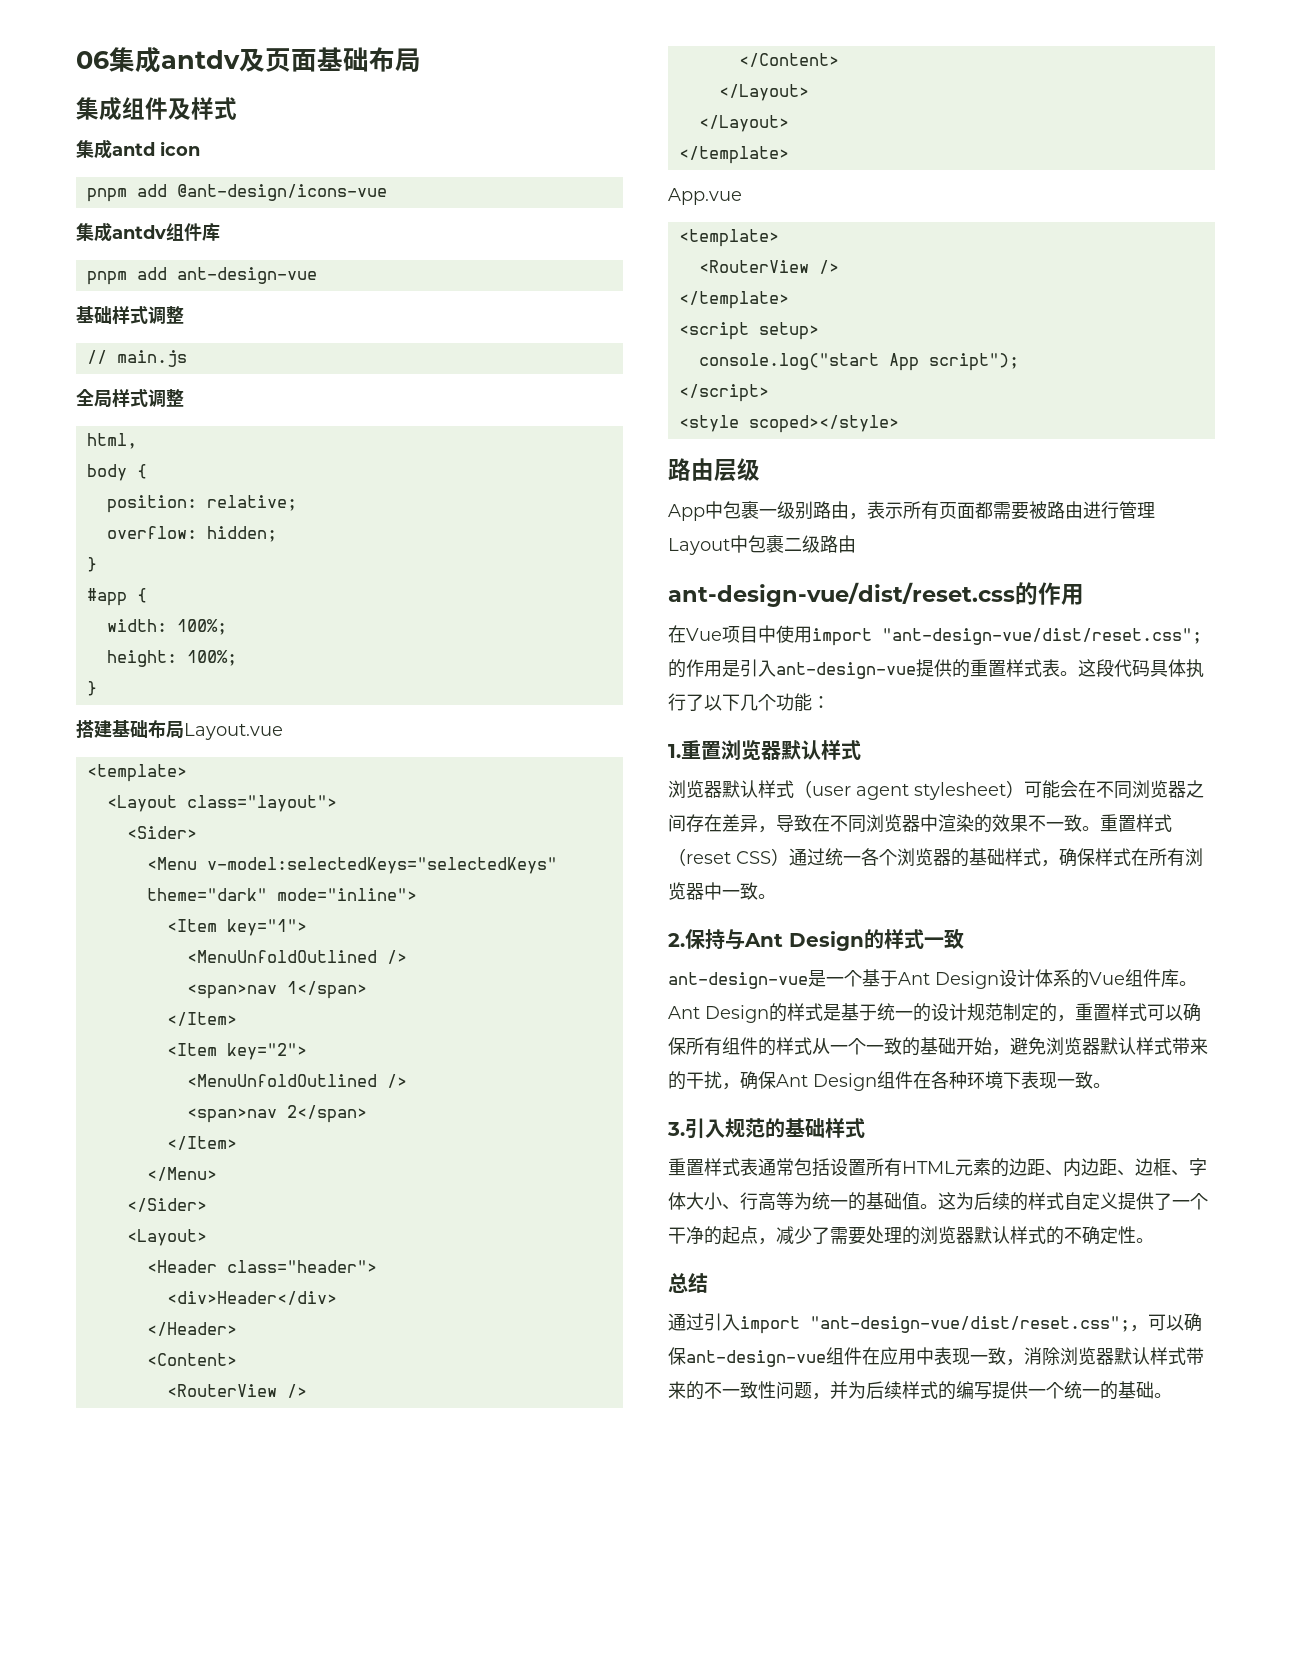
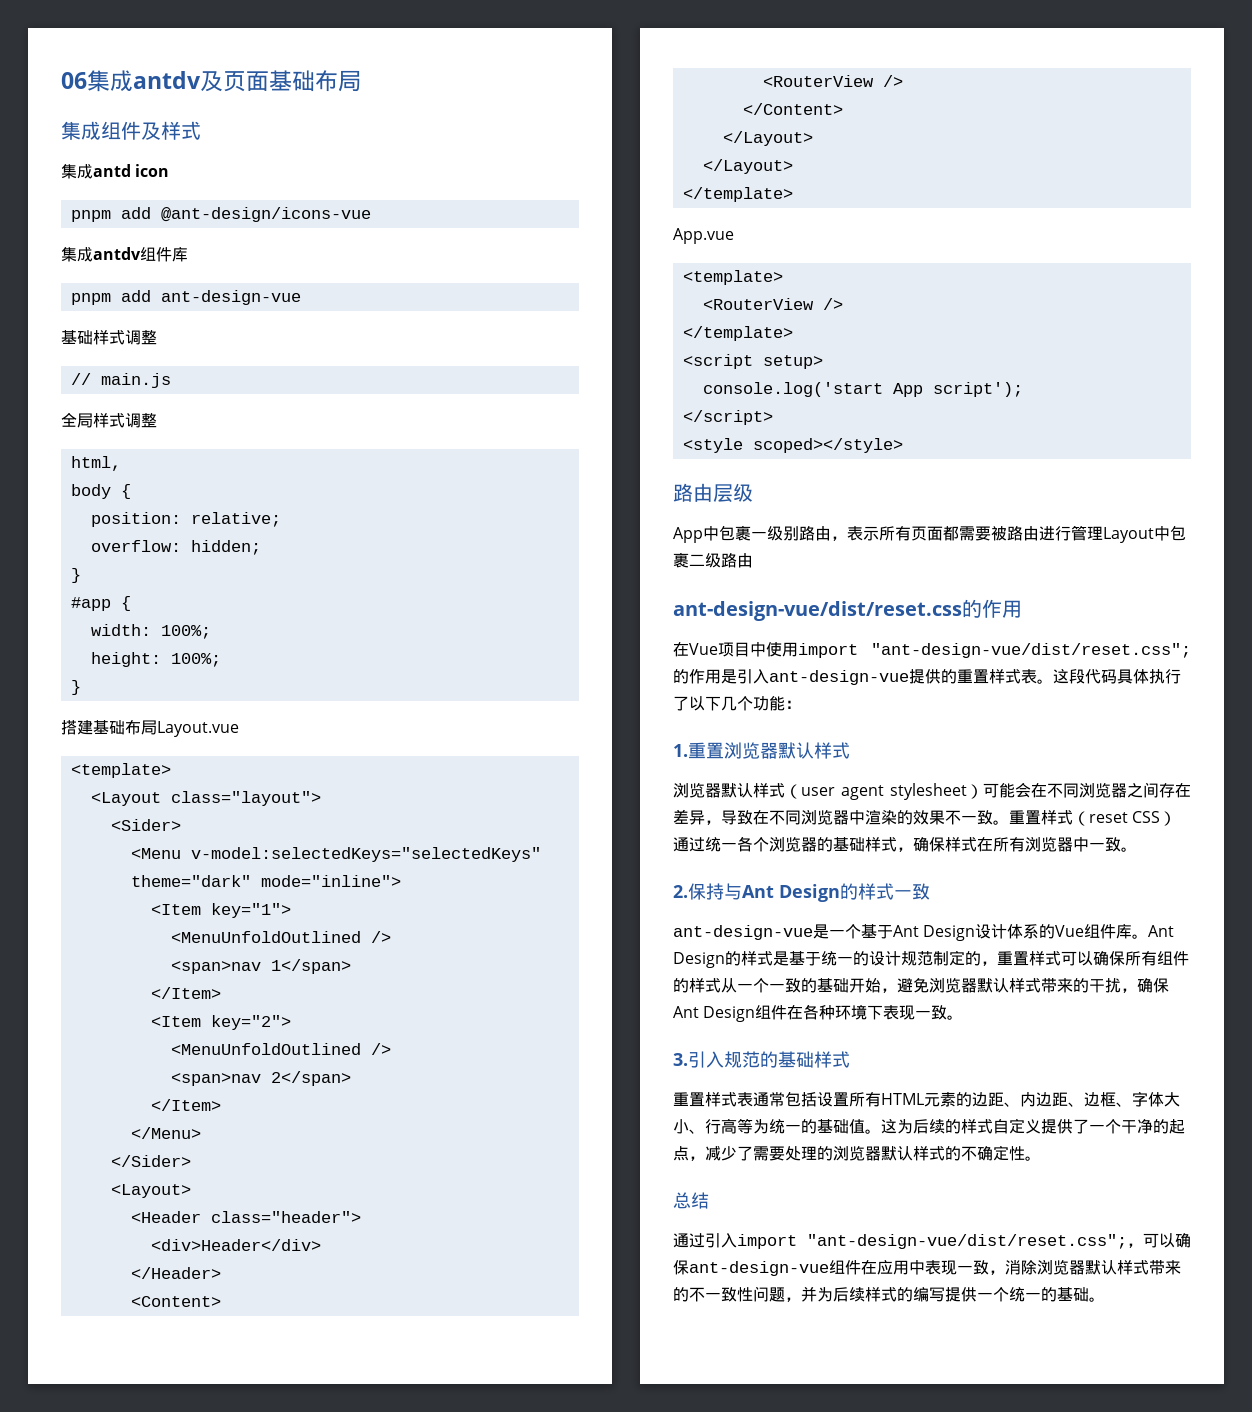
[698,353,1019,371] console.log("start App script"); -> [702,382,1023,397] console.log('start App script');

